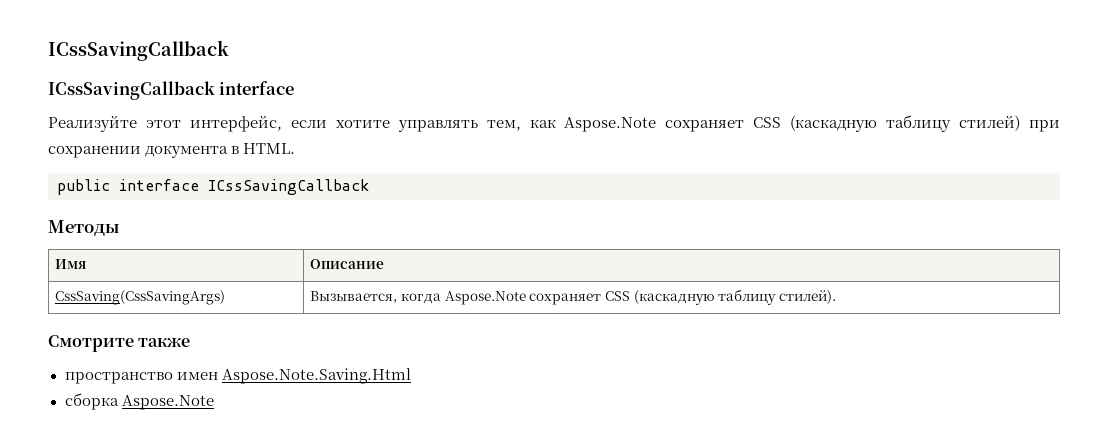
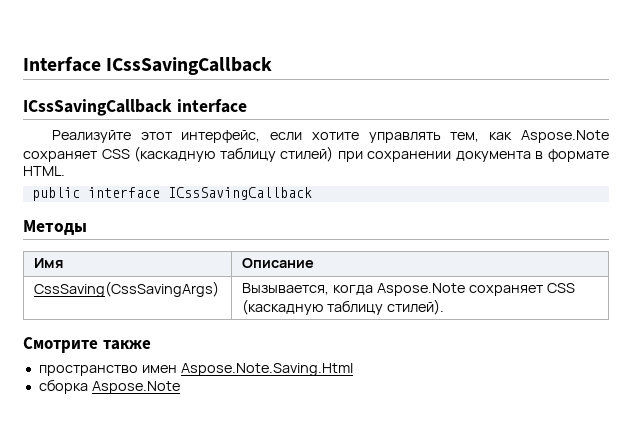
(48, 50) none -> [23,56,101,72] Interface
(240, 150) none -> [548,149,609,162] формате

